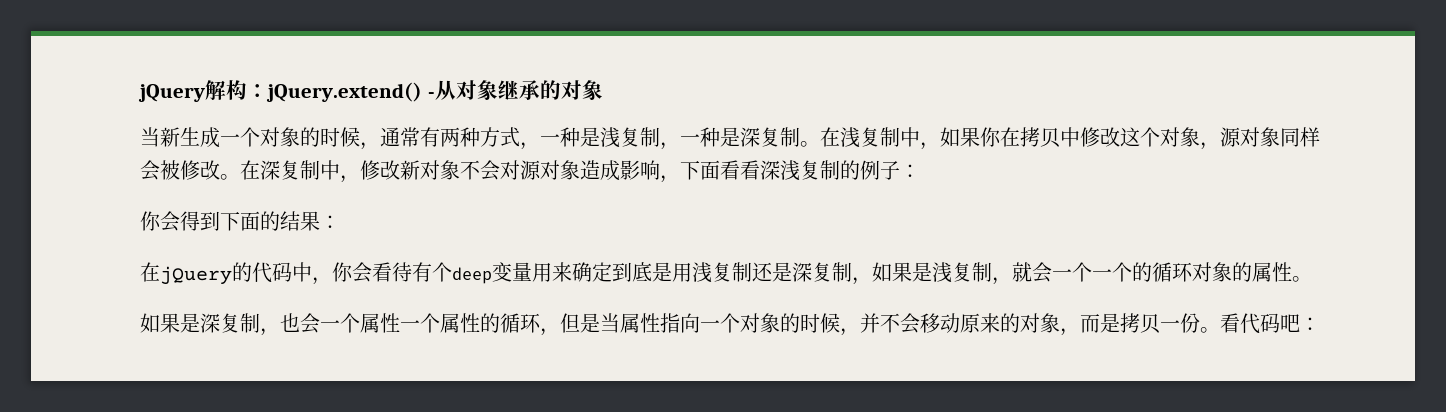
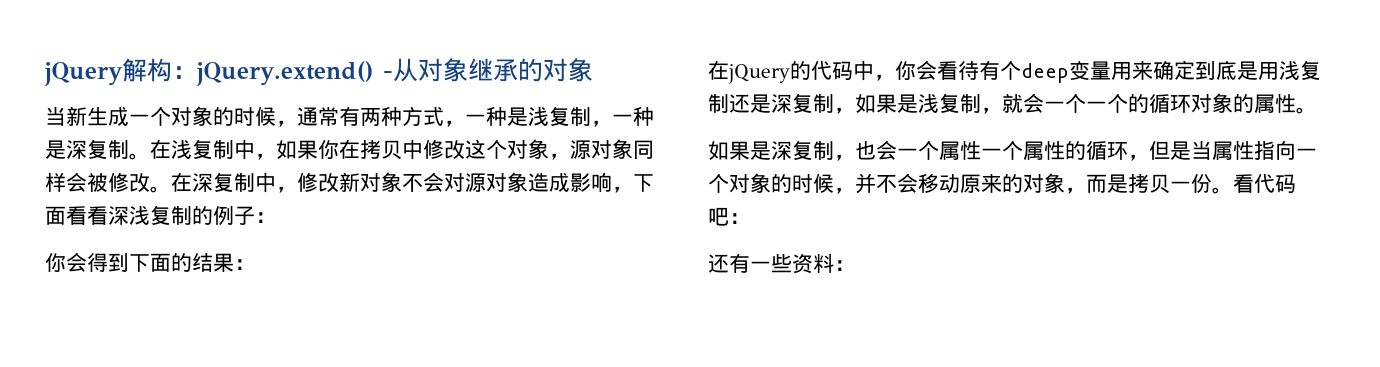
(1320, 324) none -> [708,253,855,274] // 还有一些资料：

